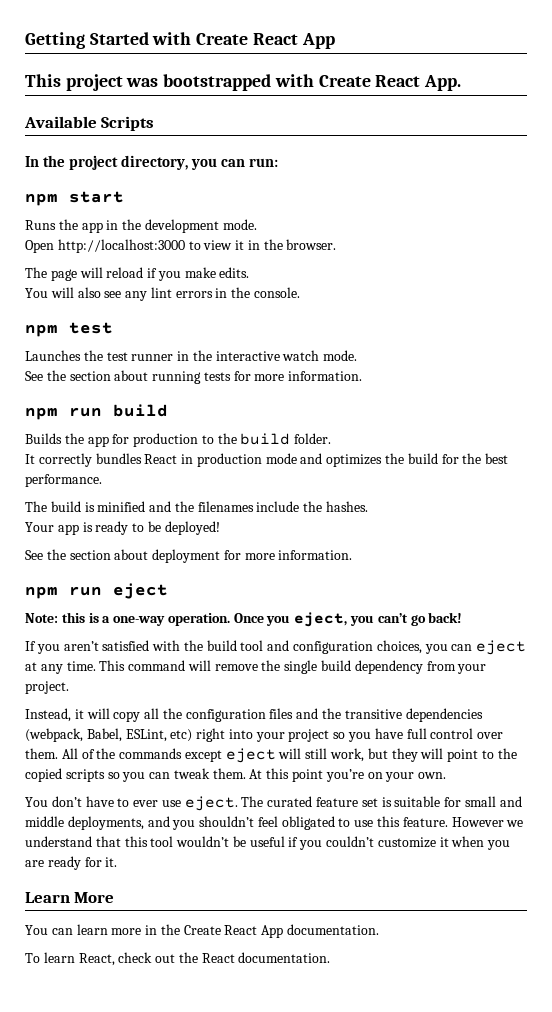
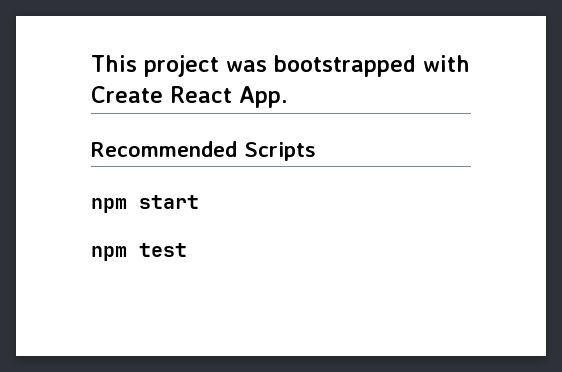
[25,32,335,49] Getting Started with Create React App // -> (91, 63) none
[24,116,97,128] Available -> [91,141,237,157] Recommended
[25,155,279,170] [25,191,124,206] [25,219,257,233] [25,239,337,253] [25,267,250,281] [25,287,301,301] [25,322,113,337] [25,350,358,361] [25,370,363,384] [25,404,168,420] [25,433,332,447] [25,453,509,467] [25,474,102,487] [25,501,369,512] [25,521,220,535] [25,549,353,563] [25,583,168,599] [25,612,463,627] [25,640,527,655] [25,660,487,674] [25,681,69,694] [25,708,483,722] [25,728,504,742] [25,748,517,763] [25,768,447,782] [25,796,522,811] [25,816,524,830] [25,836,511,850] [25,856,118,870] [25,892,115,903] [25,924,380,938] [25,952,331,966] In the project directory, you can run: // npm start // Runs the app in the development mode. // Open http://localhost:3000 to view it in the browser. // The page will reload if you make edits. // You will also see any lint errors in the console. // npm test // Launches the test runner in the interactive watch mode. // See the section about running tests for more information. // npm run build // Builds the app for production to the build folder. // It correctly bundles React in production mode and optimizes the build for the best performance. // The build is minified and the filenames include the hashes. // Your app is ready to be deployed! // See the section about deployment for more information. // npm run eject // Note: this is a one-way operation. Once you eject, you can’t go back! // If you aren’t satisfied with the build tool and configuration choices, you can eject at any time. This command will remove the single build dependency from your project. // Instead, it will copy all the configuration files and the transitive dependencies (webpack, Babel, ESLint, etc) right into your project so you have full control over them. All of the commands except eject will still work, but they will point to the copied scripts so you can tweak them. At this point you’re on your own. // You don’t have to ever use eject. The curated feature set is suitable for small and middle deployments, and you shouldn’t feel obligated to use this feature. However we understand that this tool wouldn’t be useful if you couldn’t customize it when you are ready for it. // Learn More // You can learn more in the Create React App documentation. // To learn React, check out the React documentation. -> [91,195,199,213] [91,243,187,261] npm start // npm test

